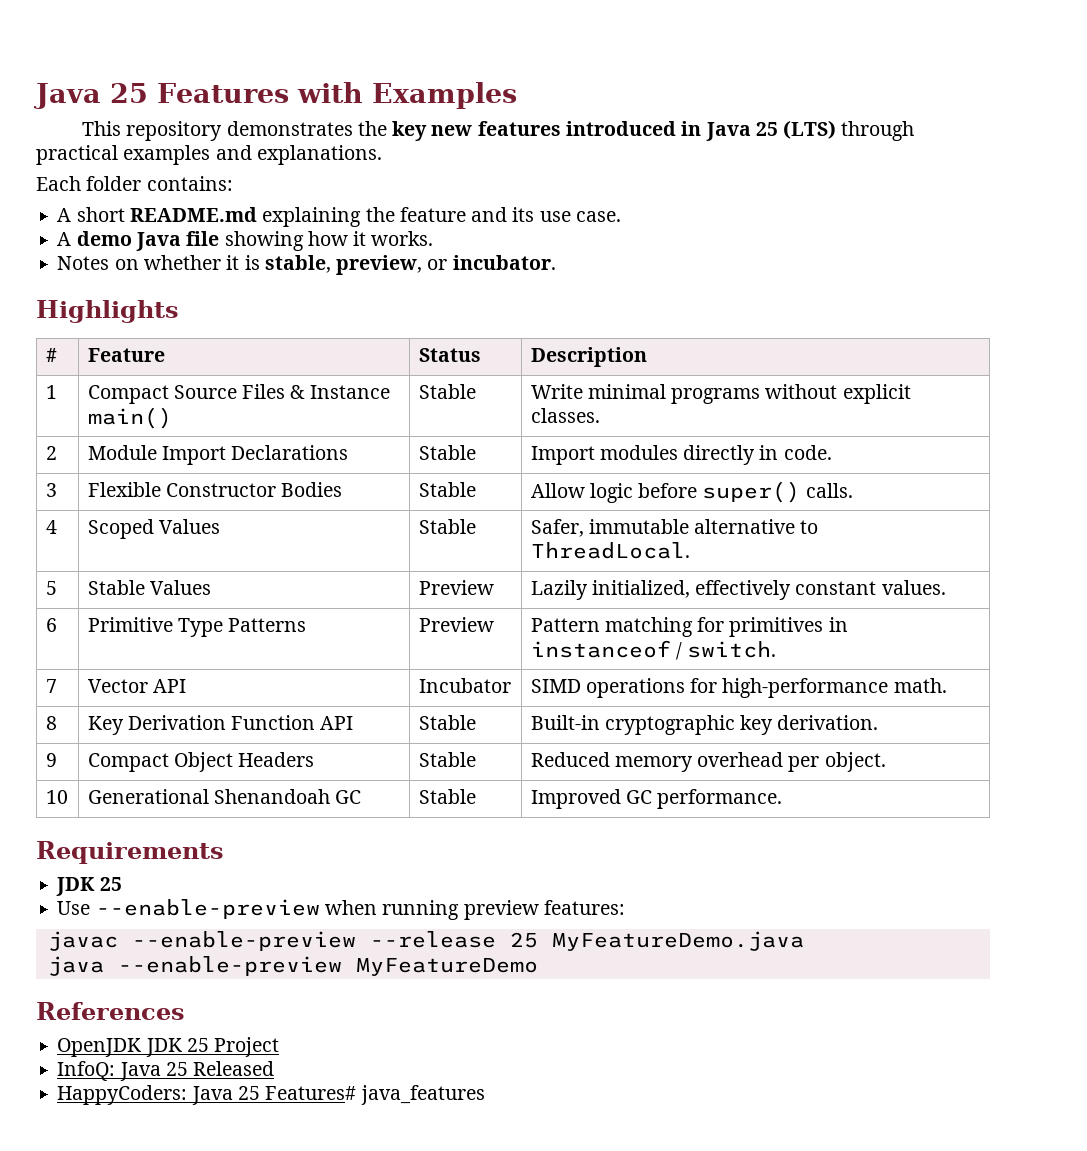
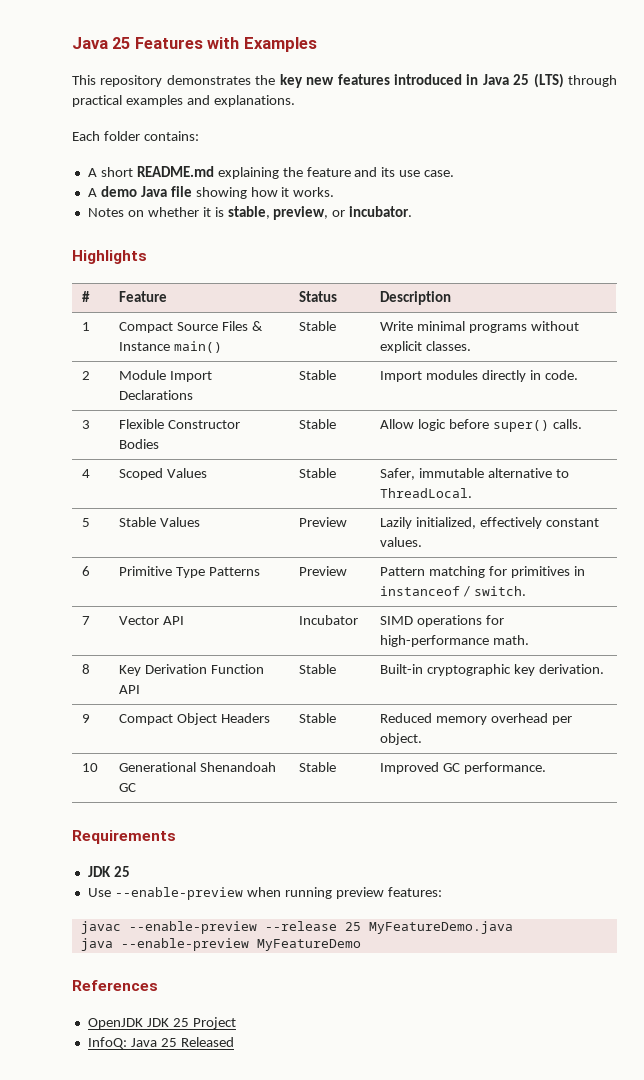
[57,1085,485,1105] // HappyCoders: Java 25 Features# java_features -> (234, 1042) none

